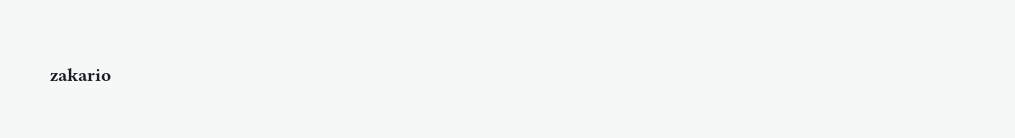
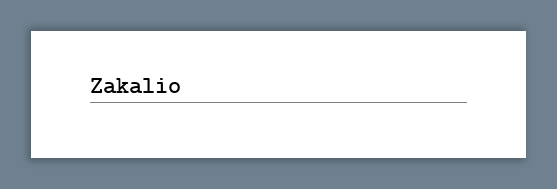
[50,68,111,82] zakario -> [90,78,181,94] Zakalio

